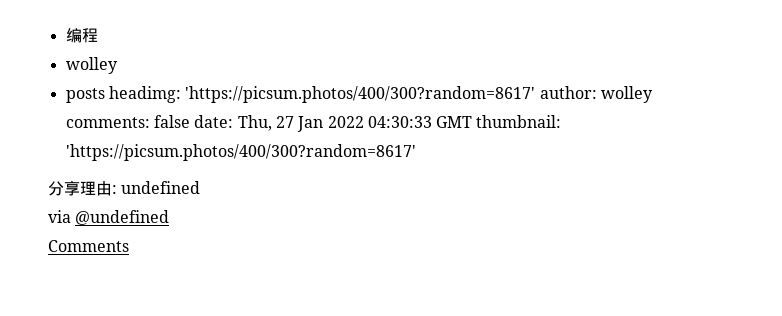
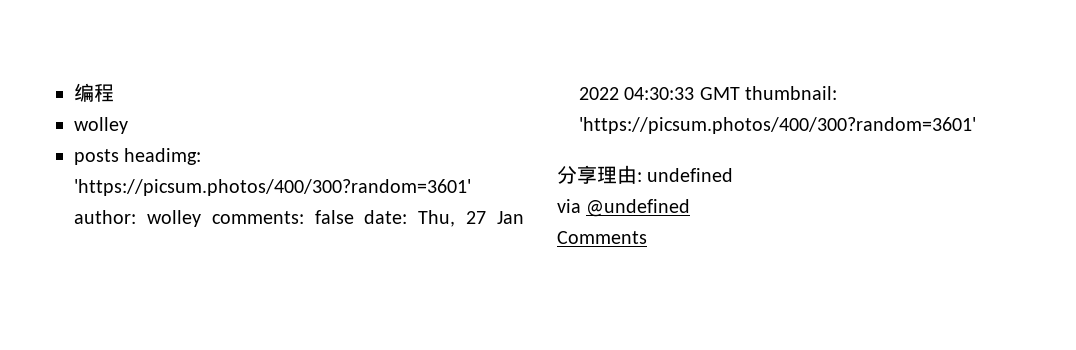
[185,86,536,103] 'https://picsum.photos/400/300?random=8617' -> [74,179,471,196] 'https://picsum.photos/400/300?random=3601'
[65,144,416,161] 'https://picsum.photos/400/300?random=8617' -> [579,117,976,134] 'https://picsum.photos/400/300?random=3601'

